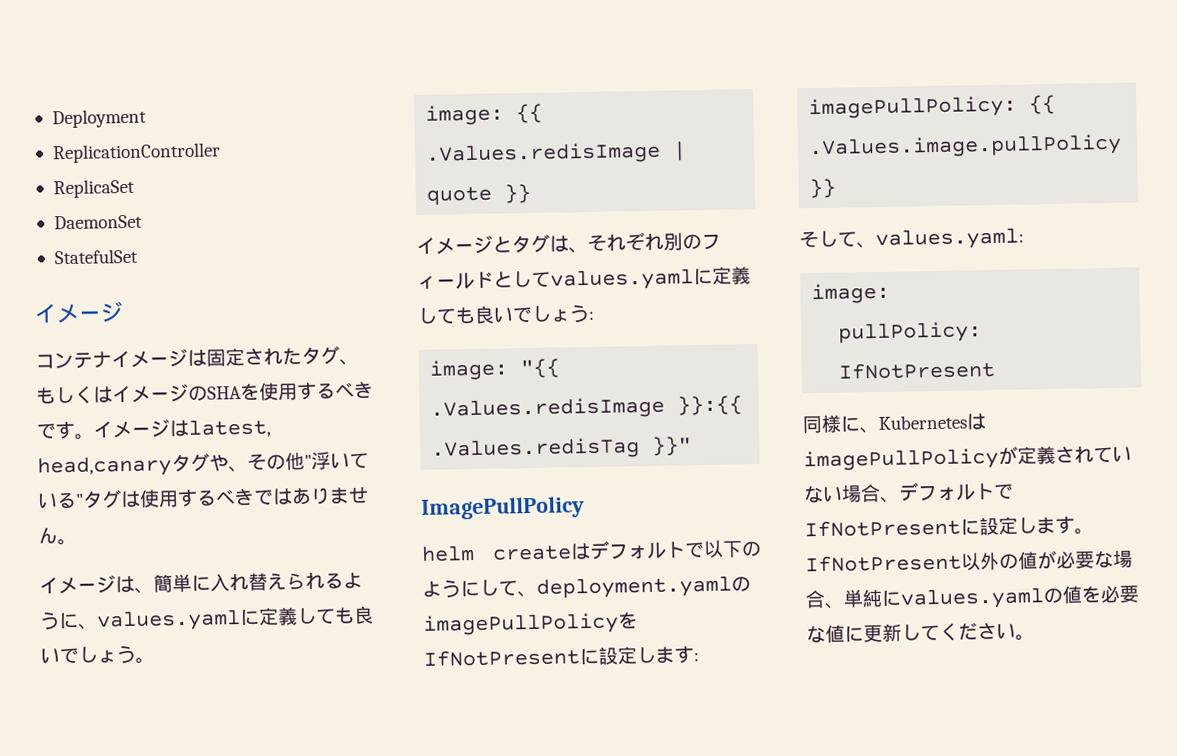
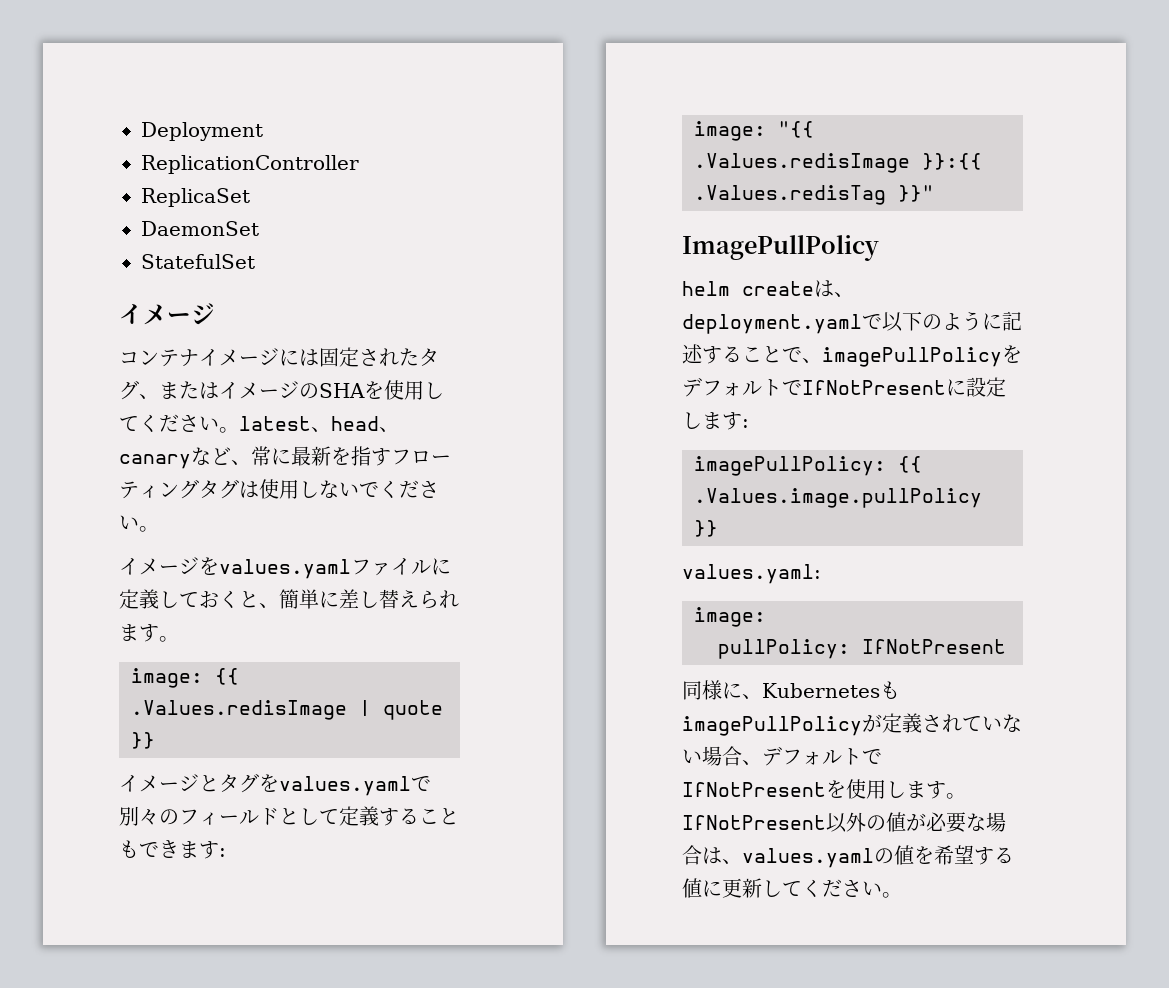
(188, 358) none -> [279,349,299,366] に
[36,385,94,405] もしく -> [159,381,199,399] また
[297,380,374,401] [36,418,271,440] [37,451,369,478] [37,486,369,509] [38,527,77,546] [39,571,363,595] [39,605,374,632] [40,645,136,664] するべきです。イメージはlatest, head,canaryタグや、その他"浮いている"タグは使用するべきではありません。 // イメージは、簡単に入れ替えられるように、values.yamlに定義しても良いでしょう -> [424,382,444,399] [119,414,399,433] [119,446,451,469] [119,479,439,499] [119,515,159,532] [119,557,451,579] [119,589,459,609] [119,624,159,642] してください。latest、head、canaryなど、常に最新を指すフローティングタグは使用しないでください。 // イメージをvalues.yamlファイルに定義しておくと、簡単に差し替えられます
[549,232,683,254] は、それぞれ別 -> [259,774,431,796] [119,806,159,826] をvalues.yamlで別々
[550,266,751,291] [417,304,590,325] values.yamlに定義しても良いでしょう -> [339,806,459,826] [119,840,219,859] 定義することもできます
[589,540,686,560] デフォルト -> [834,292,854,297] [682,314,862,334] 、deployment.yaml
[479,575,751,599] [423,612,638,636] して、deployment.yamlのimagePullPolicyを -> [1002,311,1022,331] [682,344,1022,367] [682,377,802,397] 記述することで、imagePullPolicyをデフォルトで
[799,230,876,249] そして、 -> (718, 528) none
[966,413,986,430] は -> [880,681,900,699] も
[960,516,1018,536] に設定 -> [826,779,886,799] を使用
[824,588,901,609] 、単純に -> [702,847,742,864] は、
[1100,584,1139,604] [806,625,826,644] 必要な -> [934,845,1014,865] 希望する

